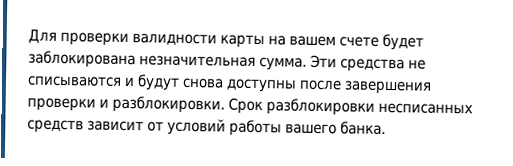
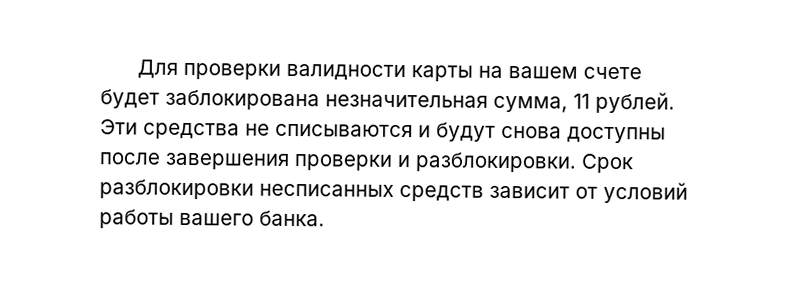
[259,57,307,71] сумма. -> [493,91,675,114] сумма, 11 рублей.

